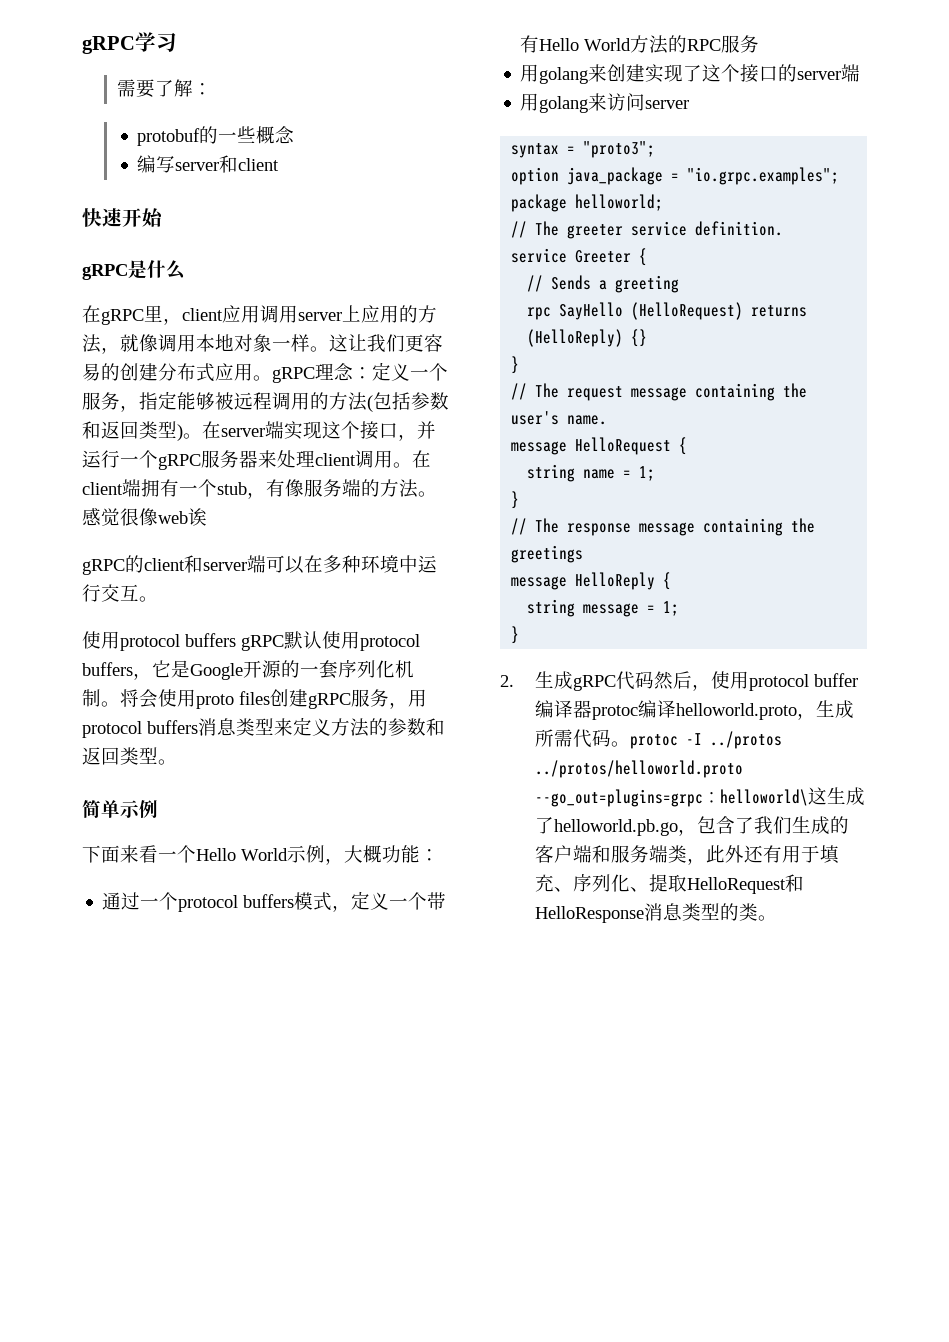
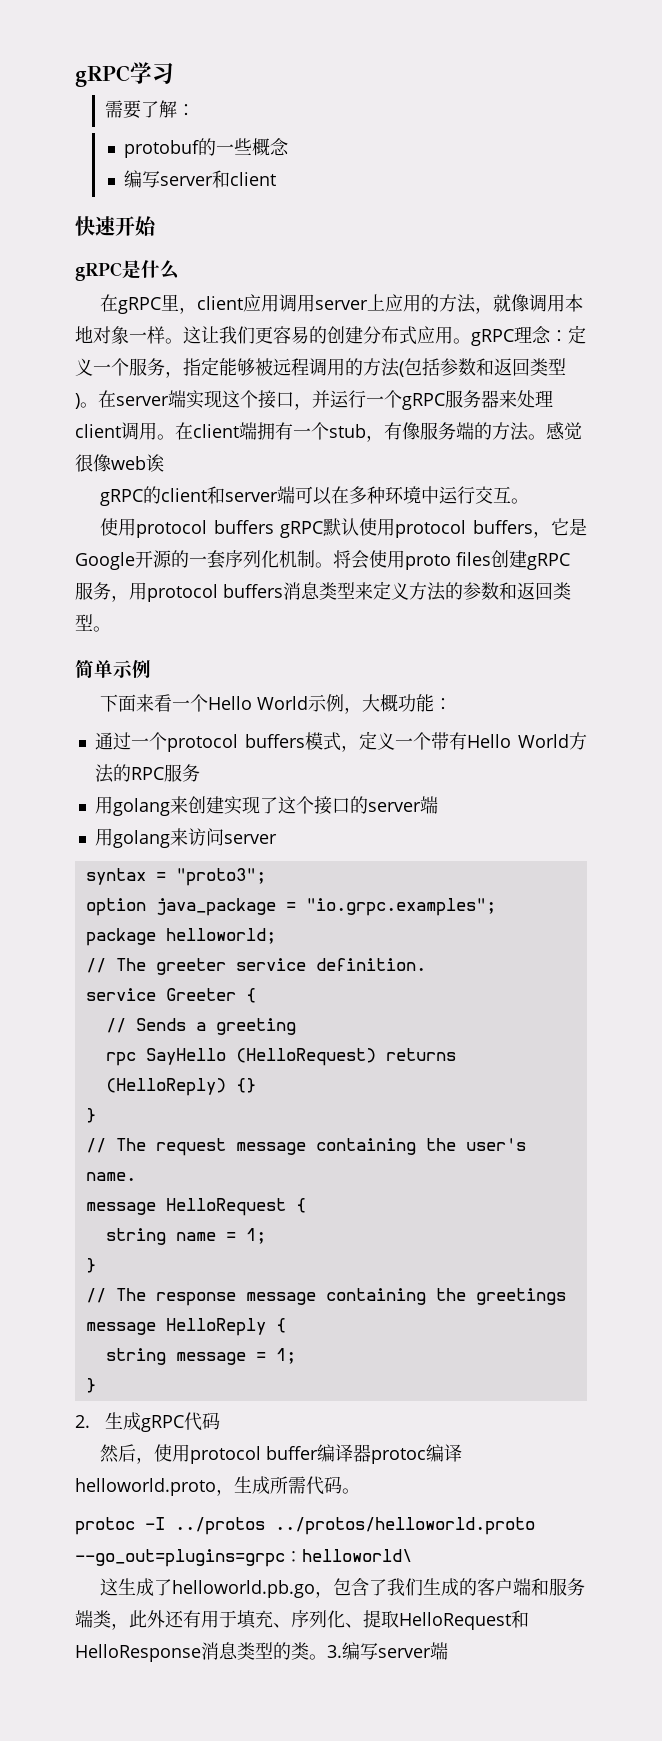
(654, 680) none -> (220, 1421) //
(630, 744) none -> (360, 1491) //
(808, 797) none -> (412, 1555) //
(777, 918) none -> [327,1642,448,1660] 3.编写server端

